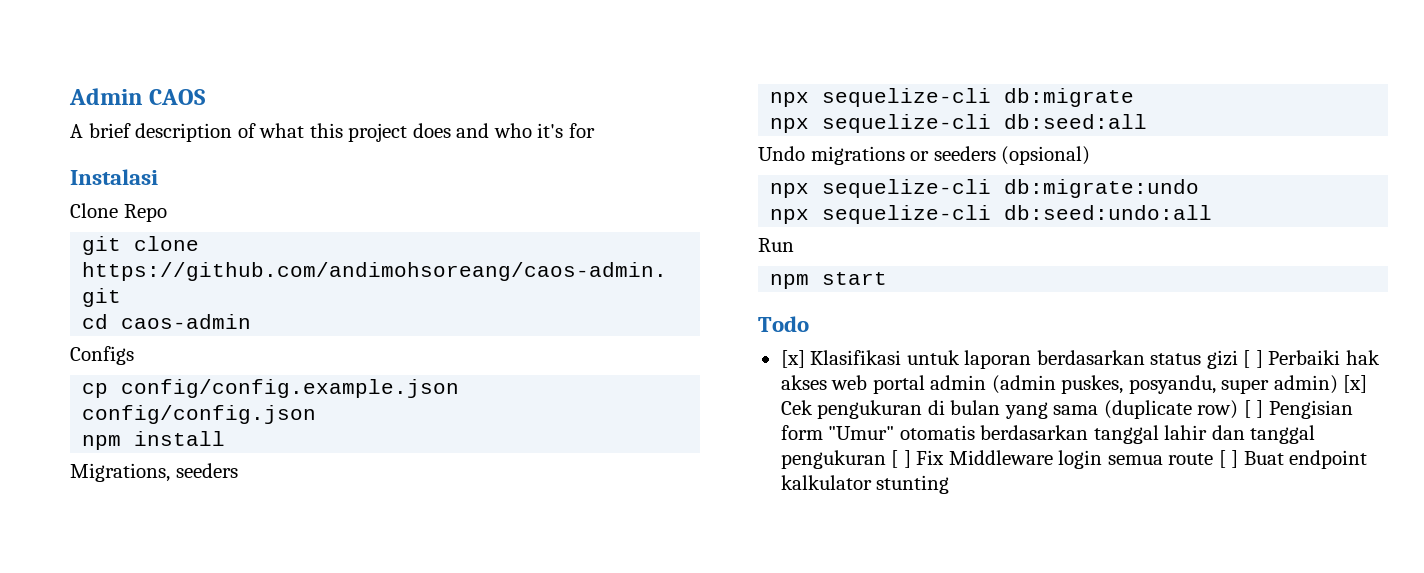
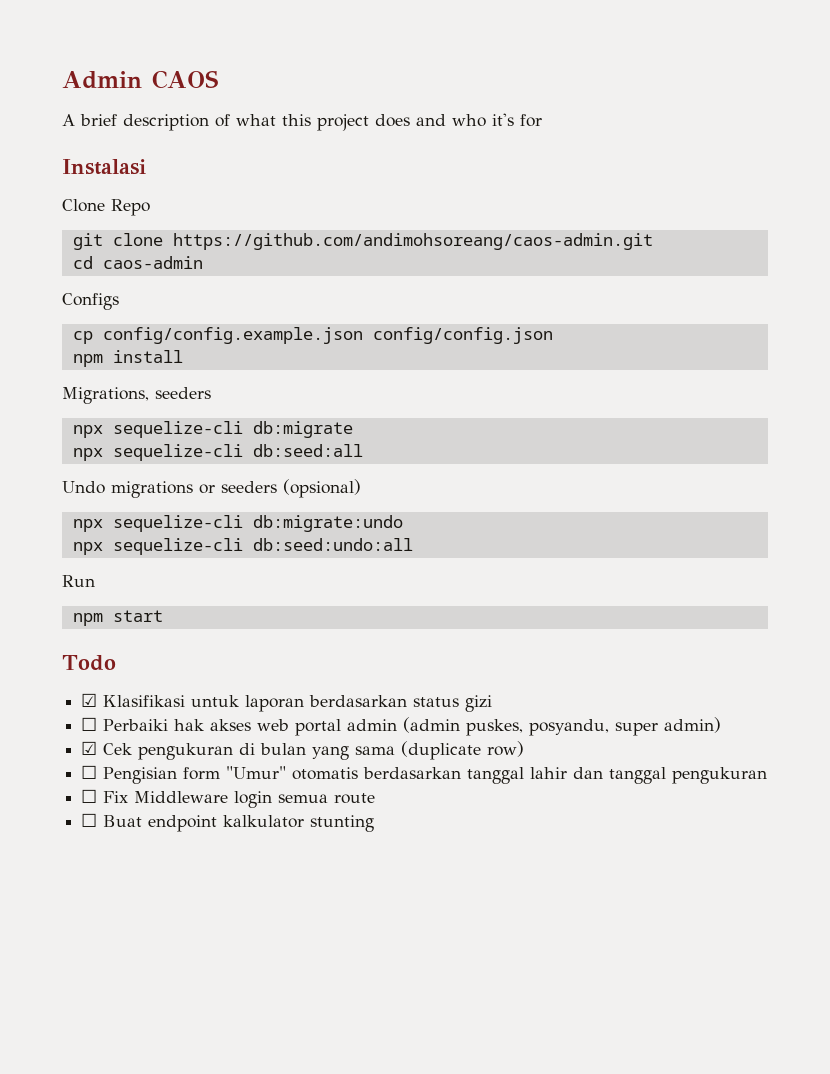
[780,350,805,368] [x] -> [81,693,98,707] ☑
[1243,350,1263,368] [ ] -> [81,717,98,731] // ☐
[1343,375,1368,393] [x] -> [81,741,98,755] // ☑
[1243,400,1264,418] [ ] -> [81,765,98,779] // ☐
[891,450,911,468] [ ] -> [81,789,98,803] // ☐
[1218,450,1239,468] [ ] -> [81,813,98,827] // ☐

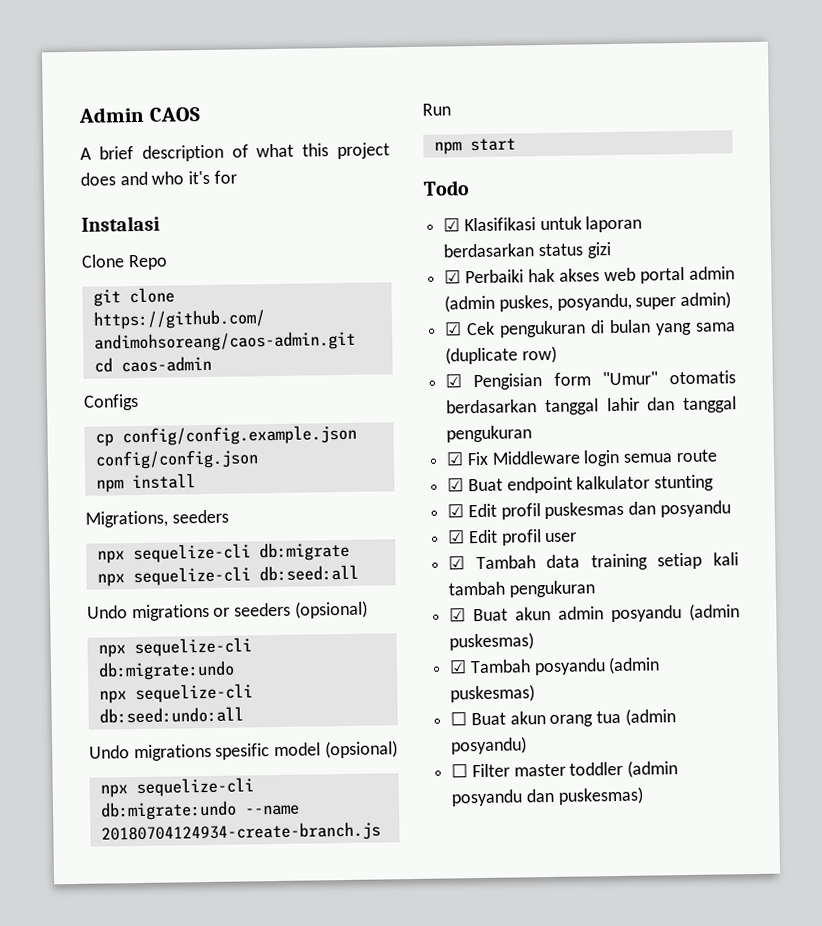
(413, 544) none -> [89,740,398,762] [99,777,254,798] [99,800,300,821] [100,821,381,844] // Undo migrations spesific model (opsional) // npx sequelize-cli db:migrate:undo --name 20180704124934-create-branch.js
[81,717,98,731] ☐ -> [444,269,462,284] ☑
[81,765,98,779] ☐ -> [445,373,463,388] ☑
[81,789,98,803] ☐ -> [446,451,465,466] ☑
[81,813,98,827] ☐ -> [447,477,465,492] ☑
(375, 823) none -> [447,500,731,520] [447,529,578,546] [448,552,739,571] [448,580,595,598] [449,603,740,623] [449,632,535,651] [449,656,661,676] [450,684,536,703] [450,708,676,727] [451,736,528,755] [451,760,679,778] [451,786,644,807] // ☑ Edit profil puskesmas dan posyandu // ☑ Edit profil user // ☑ Tambah data training setiap kali tambah pengukuran // ☑ Buat akun admin posyandu (admin puskesmas) // ☑ Tambah posyandu (admin puskesmas) // ☐ Buat akun orang tua (admin posyandu) // ☐ Filter master toddler (admin posyandu dan puskesmas)

